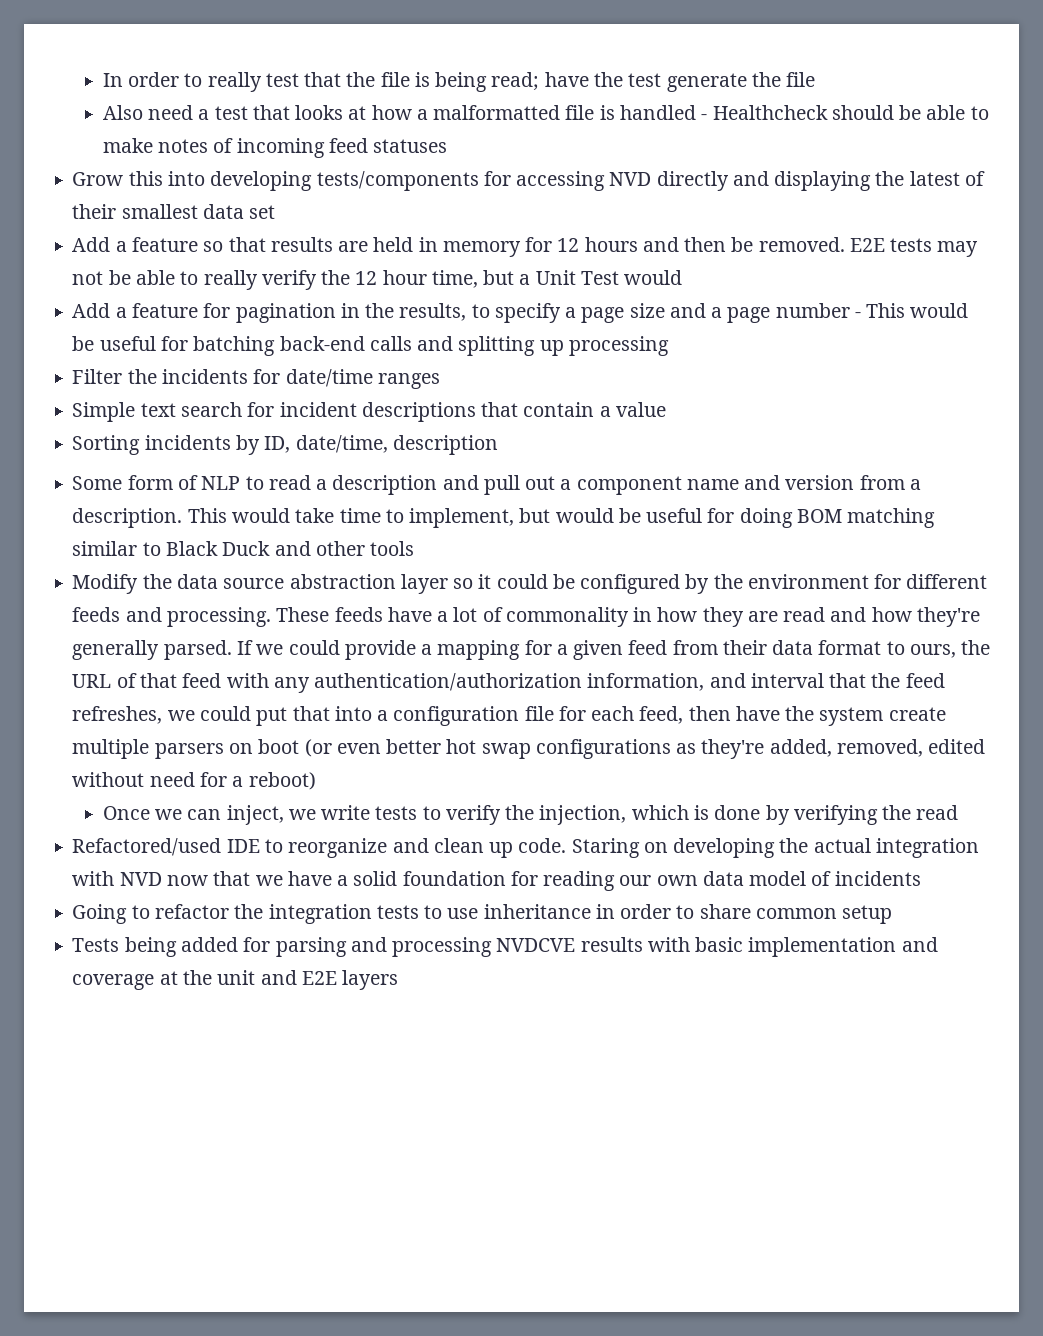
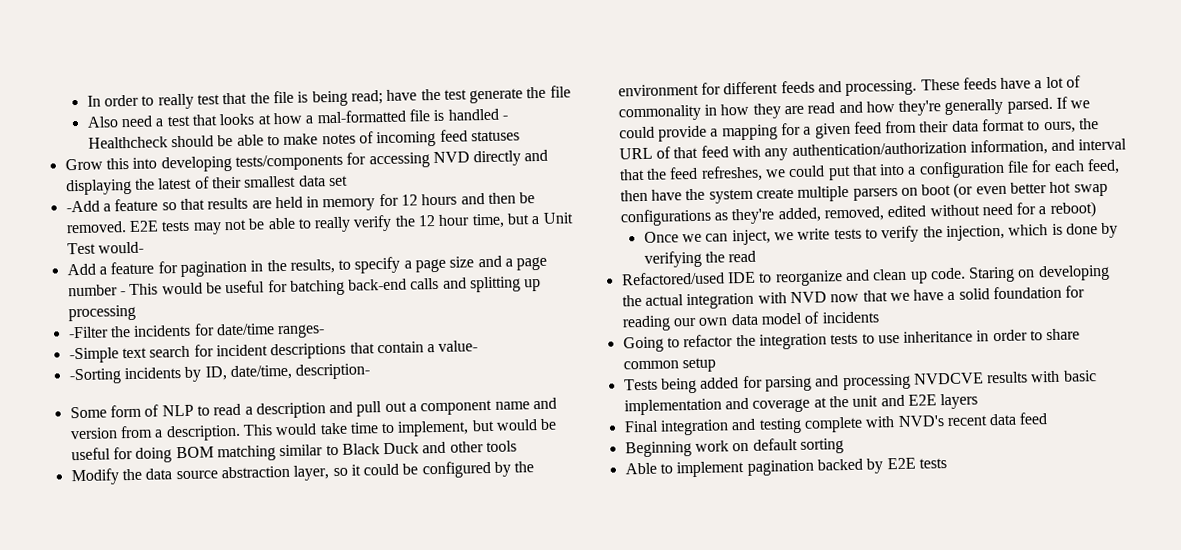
[433,105,561,120] malformatted -> [316,109,406,124] mal-formatted
[72,237,111,252] Add -> [65,200,100,213] -Add
[624,270,683,285] would -> [97,241,144,254] would-
[72,369,123,384] Filter -> [67,326,109,339] -Filter
[377,373,440,389] [72,402,136,422] ranges // Simple -> [277,324,326,339] [68,347,119,364] ranges- // -Simple
[615,402,666,417] [72,435,141,455] value // Sorting -> [438,340,479,352] [68,368,122,385] value- // -Sorting
[392,435,498,455] description -> [295,363,371,380] description-
[400,574,448,594] layer -> [293,465,330,481] layer,
(399, 980) none -> [623,412,1049,436] [624,437,844,458] [624,457,947,478] // Final integration and testing complete with NVD's recent data feed // Beginning work on default sorting // Able to implement pagination backed by E2E tests

